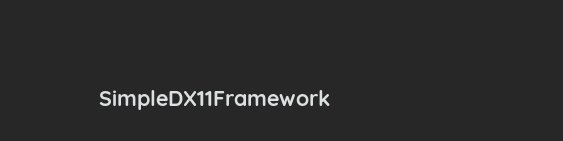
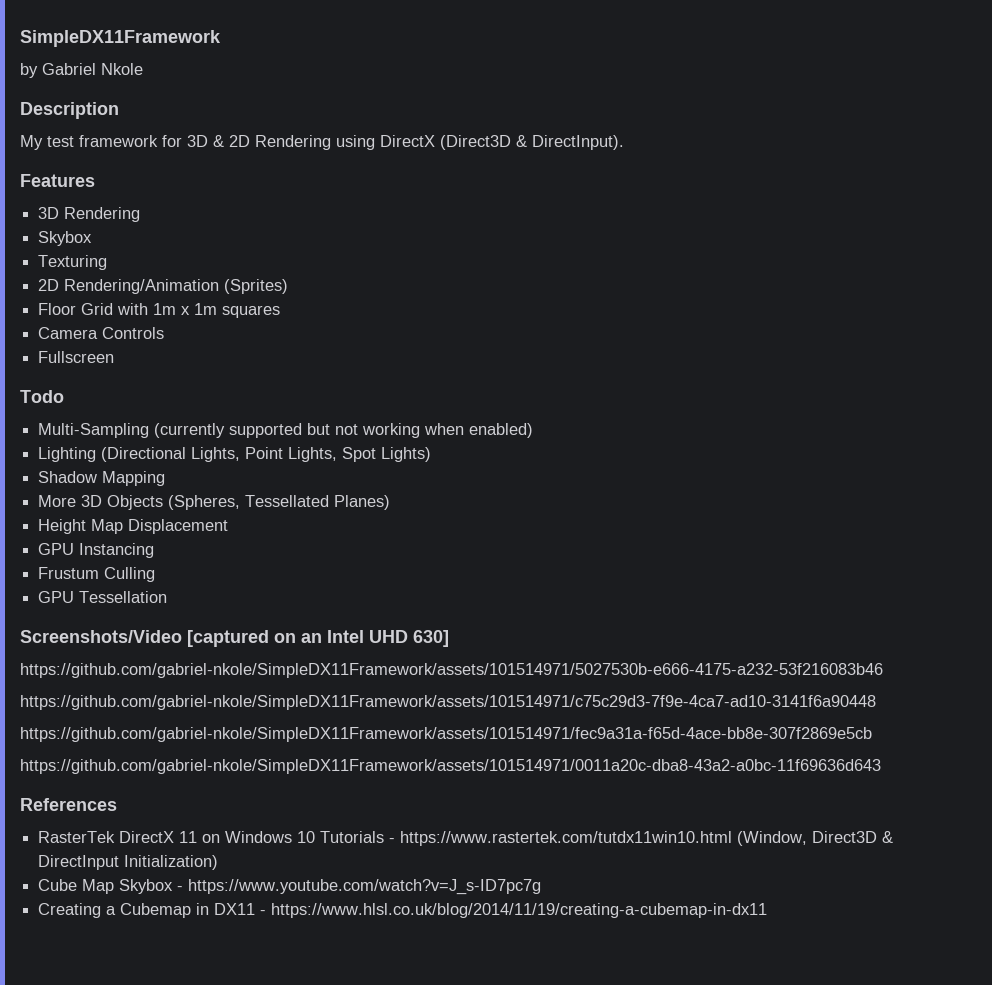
(330, 100) none -> [20,63,143,78] [20,102,119,119] [20,135,624,150] [20,174,95,187] [38,207,141,222] [38,231,93,246] [38,255,108,270] [38,279,289,294] [38,303,281,318] [38,327,165,339] [38,351,115,363] [20,390,64,403] [38,423,534,438] [38,447,432,462] [38,471,166,486] [38,495,391,510] [38,519,229,534] [38,543,155,558] [38,567,156,582] [38,591,168,603] [20,630,449,647] [20,663,883,678] [20,695,876,710] [20,727,872,742] [20,759,881,774] [20,798,117,811] [38,831,894,846] [38,855,219,870] [38,879,542,895] [38,903,768,918] // by Gabriel Nkole // Description // My test framework for 3D & 2D Rendering using DirectX (Direct3D & DirectInput). // Features // 3D Rendering // Skybox // Texturing // 2D Rendering/Animation (Sprites) // Floor Grid with 1m x 1m squares // Camera Controls // Fullscreen // Todo // Multi-Sampling (currently supported but not working when enabled) // Lighting (Directional Lights, Point Lights, Spot Lights) // Shadow Mapping // More 3D Objects (Spheres, Tessellated Planes) // Height Map Displacement // GPU Instancing // Frustum Culling // GPU Tessellation // Screenshots/Video [captured on an Intel UHD 630] // https://github.com/gabriel-nkole/SimpleDX11Framework/assets/101514971/5027530b-e666-4175-a232-53f216083b46 // https://github.com/gabriel-nkole/SimpleDX11Framework/assets/101514971/c75c29d3-7f9e-4ca7-ad10-3141f6a90448 // https://github.com/gabriel-nkole/SimpleDX11Framework/assets/101514971/fec9a31a-f65d-4ace-bb8e-307f2869e5cb // https://github.com/gabriel-nkole/SimpleDX11Framework/assets/101514971/0011a20c-dba8-43a2-a0bc-11f69636d643 // References // RasterTek DirectX 11 on Windows 10 Tutorials - https://www.rastertek.com/tutdx11win10.html (Window, Direct3D & DirectInput Initialization) // Cube Map Skybox - https://www.youtube.com/watch?v=J_s-ID7pc7g // Creating a Cubemap in DX11 - https://www.hlsl.co.uk/blog/2014/11/19/creating-a-cubemap-in-dx11

